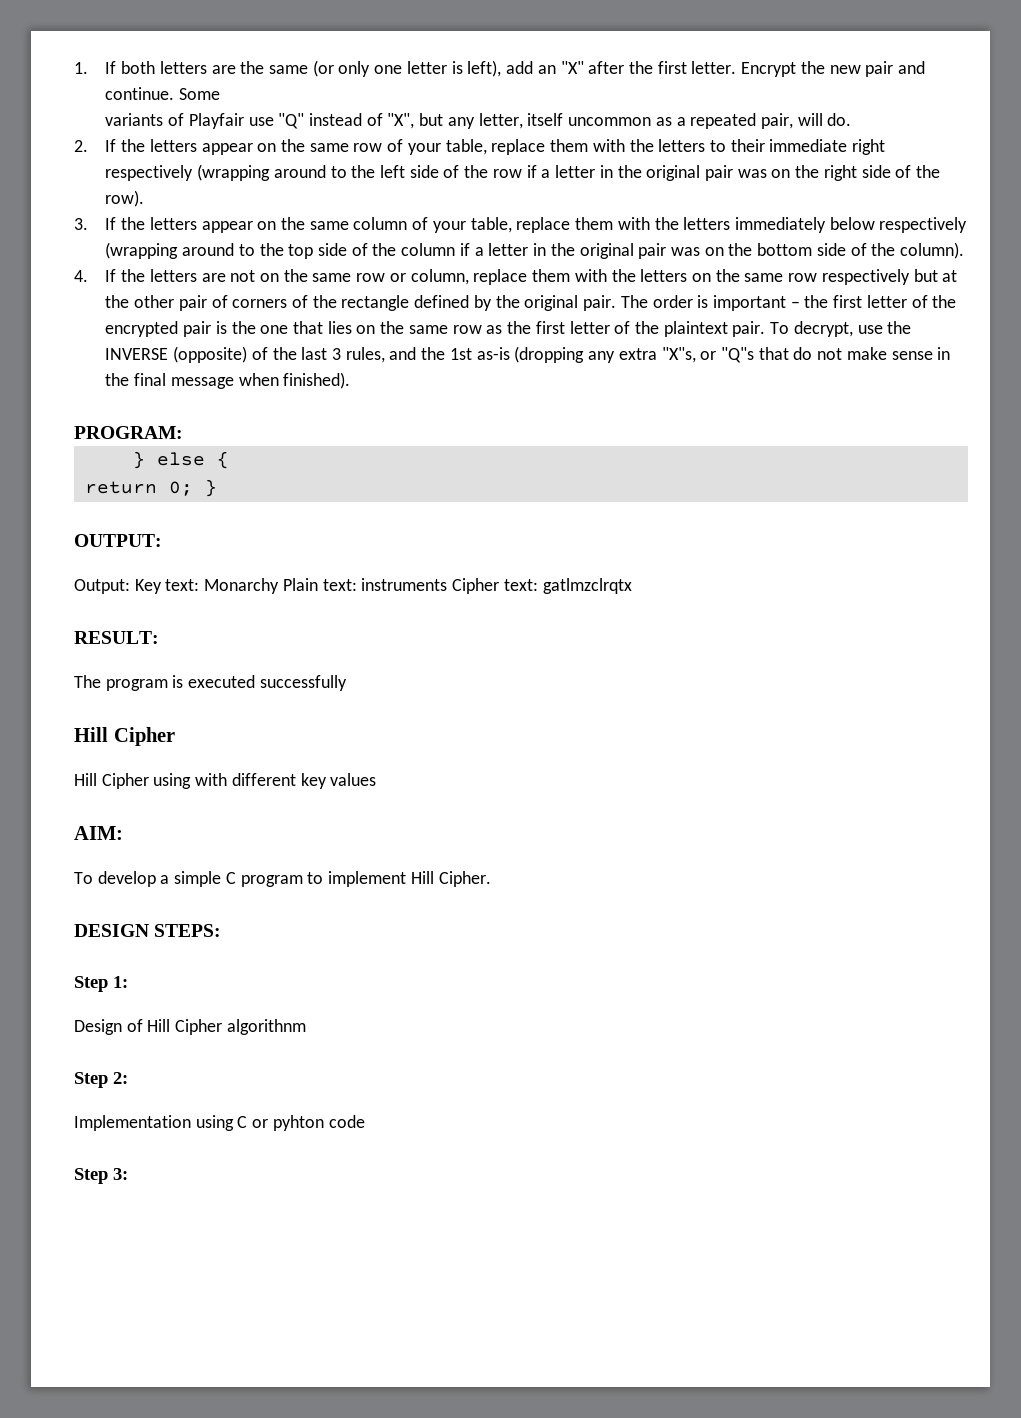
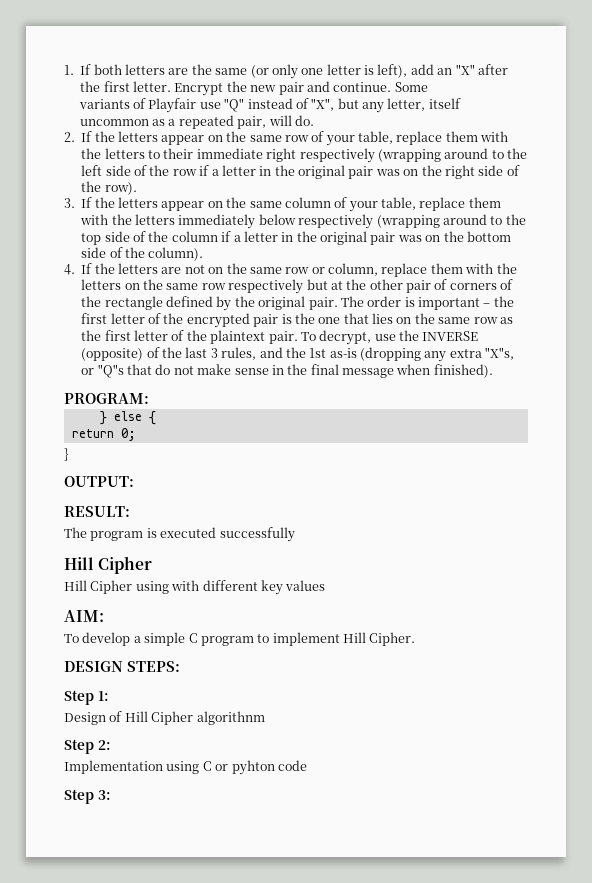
(193, 488) none -> (136, 434) //
[74,578,632,594] // Output: Key text: Monarchy Plain text: instruments Cipher text: gatlmzclrqtx -> (134, 481) none

